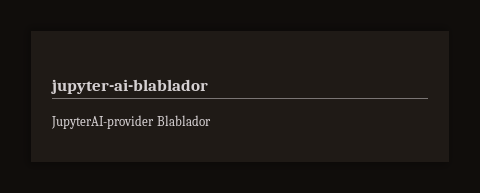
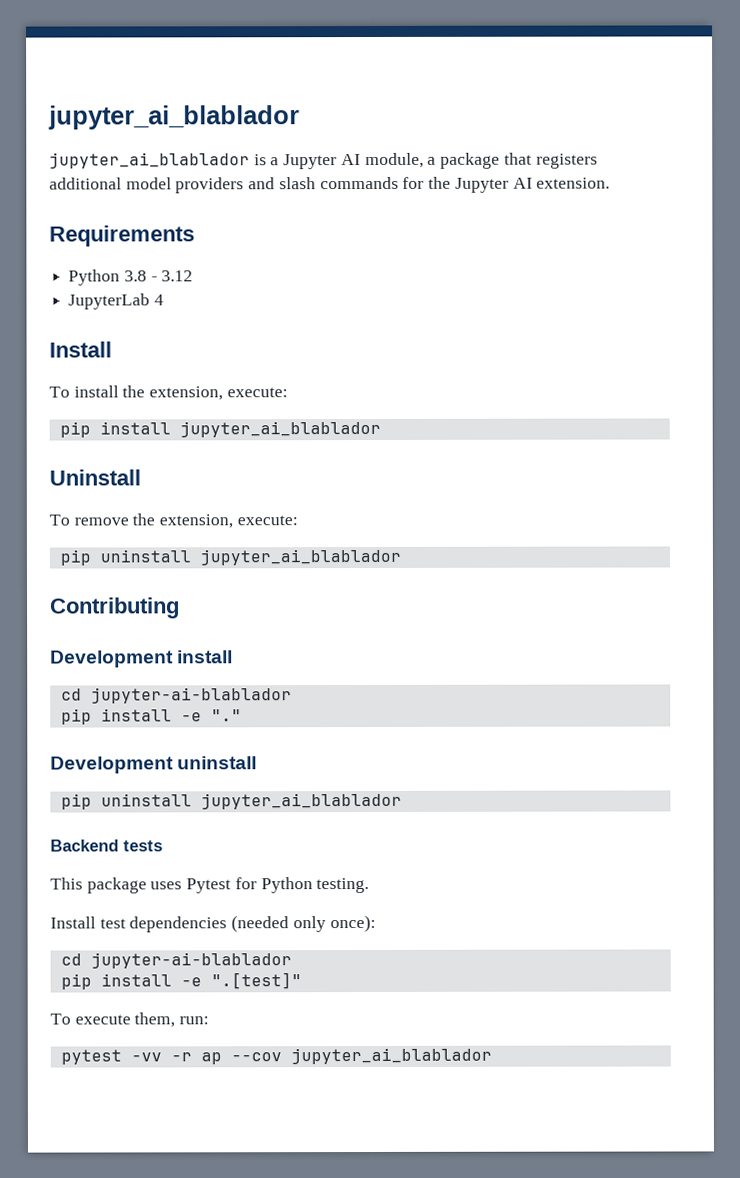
[51,79,208,94] [51,115,211,129] jupyter-ai-blablador // JupyterAI-provider Blablador -> [48,105,300,130] [49,152,598,170] [49,176,611,194] [49,225,195,247] [68,269,194,286] [68,293,164,310] [49,341,112,358] [49,385,288,401] [59,420,381,438] [49,469,141,486] [49,513,298,529] [59,548,401,566] [50,597,180,619] [50,650,234,668] [60,687,292,704] [60,708,242,725] [50,756,258,774] [60,792,402,810] [50,839,163,852] [50,877,370,894] [50,914,376,933] [60,952,292,969] [60,972,302,990] [50,1012,210,1028] [60,1047,492,1065] jupyter_ai_blablador // jupyter_ai_blablador is a Jupyter AI module, a package that registers additional model providers and slash commands for the Jupyter AI extension. // Requirements // Python 3.8 - 3.12 // JupyterLab 4 // Install // To install the extension, execute: // pip install jupyter_ai_blablador // Uninstall // To remove the extension, execute: // pip uninstall jupyter_ai_blablador // Contributing // Development install // cd jupyter-ai-blablador // pip install -e "." // Development uninstall // pip uninstall jupyter_ai_blablador // Backend tests // This package uses Pytest for Python testing. // Install test dependencies (needed only once): // cd jupyter-ai-blablador // pip install -e ".[test]" // To execute them, run: // pytest -vv -r ap --cov jupyter_ai_blablador

